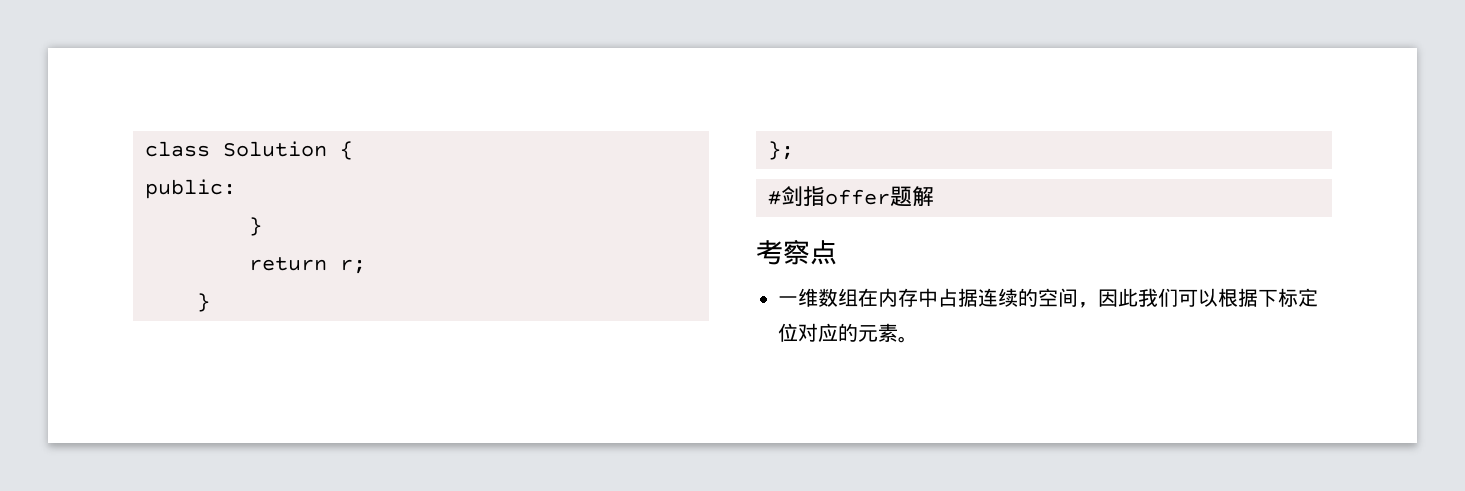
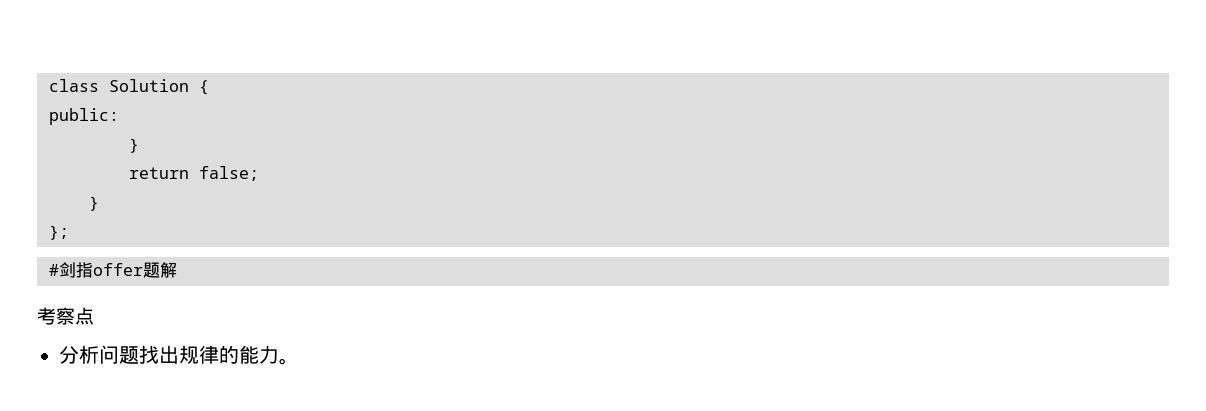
[340,259,366,274] r; -> [199,166,259,181] false;
[778,288,1318,308] [778,323,898,342] 一维数组在内存中占据连续的空间，因此我们可以根据下标定位对应的元素 -> [59,345,279,364] 分析问题找出规律的能力

